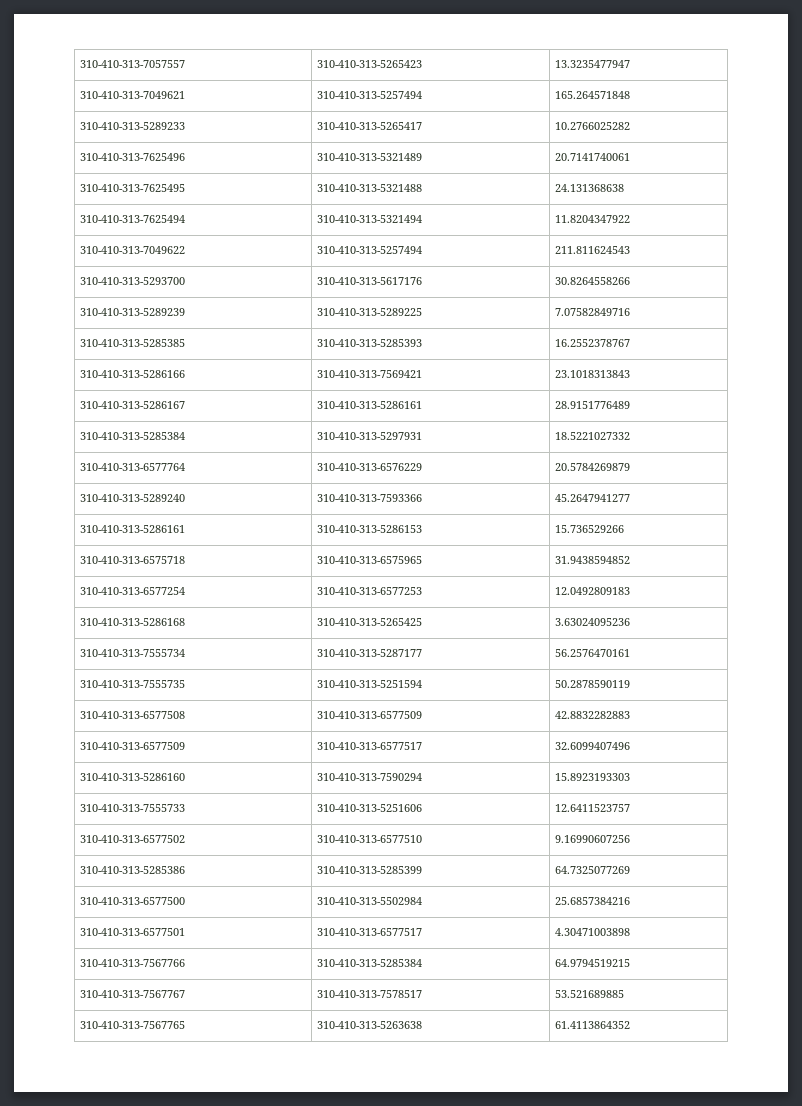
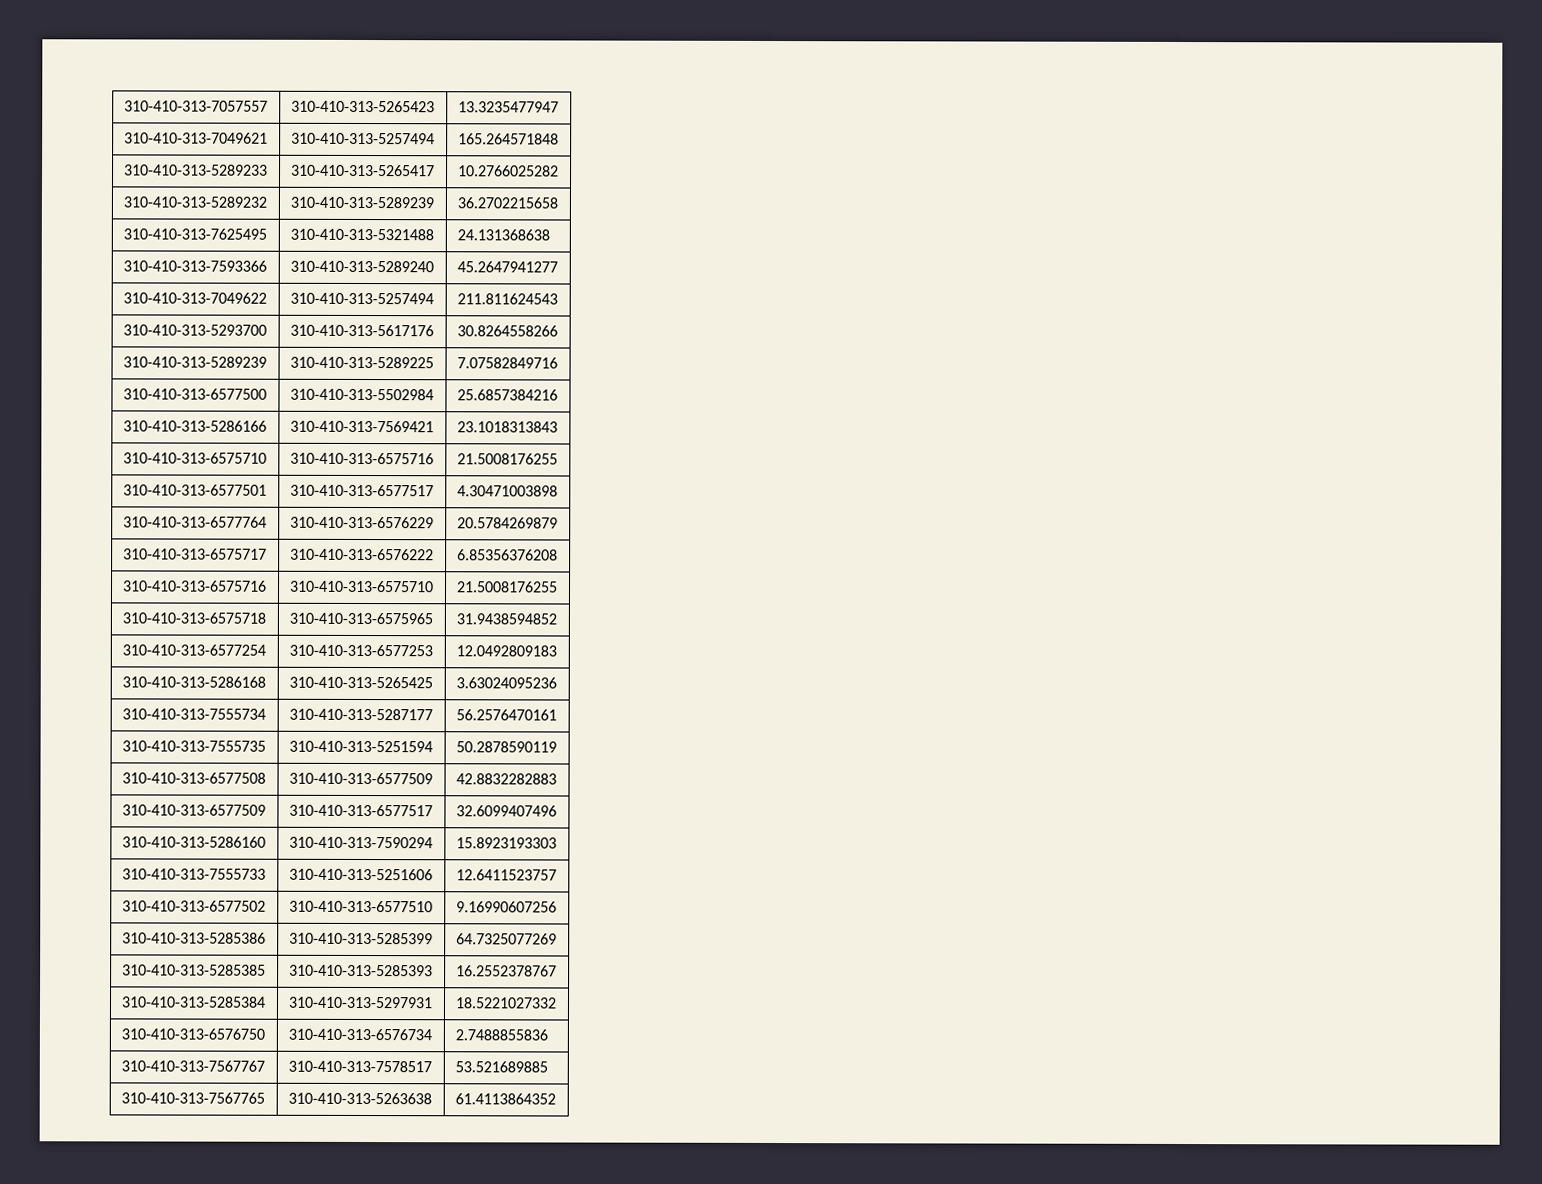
[80,153,186,161] [317,153,423,161] [555,153,631,161] 310-410-313-7625496 | 310-410-313-5321489 | 20.7141740061 -> [122,196,267,208] [289,196,434,209] [456,197,558,209] 310-410-313-5289232 | 310-410-313-5289239 | 36.2702215658
[80,215,186,223] [317,215,423,223] [555,215,631,223] 310-410-313-7625494 | 310-410-313-5321494 | 11.8204347922 -> [122,260,267,272] [289,260,434,273] [456,261,558,273] 310-410-313-7593366 | 310-410-313-5289240 | 45.2647941277
[80,339,186,347] [317,339,423,347] [555,339,631,347] 310-410-313-5285385 | 310-410-313-5285393 | 16.2552378767 -> [122,388,267,400] [289,388,434,401] [456,389,558,401] 310-410-313-6577500 | 310-410-313-5502984 | 25.6857384216
[80,401,186,409] [317,401,423,409] [555,401,631,409] [80,432,186,440] [317,432,423,440] [555,432,631,440] [80,463,186,471] [317,463,423,471] [555,463,631,471] [80,494,186,502] [317,494,423,502] [555,494,631,502] [80,525,186,533] [317,525,423,533] [555,525,625,533] 310-410-313-5286167 | 310-410-313-5286161 | 28.9151776489 // 310-410-313-5285384 | 310-410-313-5297931 | 18.5221027332 // 310-410-313-6577764 | 310-410-313-6576229 | 20.5784269879 // 310-410-313-5289240 | 310-410-313-7593366 | 45.2647941277 // 310-410-313-5286161 | 310-410-313-5286153 | 15.736529266 -> [122,452,267,464] [289,452,434,465] [456,453,558,465] [122,484,267,496] [289,484,434,497] [456,485,558,497] [122,516,267,528] [289,516,434,529] [456,517,558,529] [122,548,267,560] [289,548,434,561] [456,549,558,561] [121,580,267,592] [288,580,434,593] [455,581,558,593] 310-410-313-6575710 | 310-410-313-6575716 | 21.5008176255 // 310-410-313-6577501 | 310-410-313-6577517 | 4.30471003898 // 310-410-313-6577764 | 310-410-313-6576229 | 20.5784269879 // 310-410-313-6575717 | 310-410-313-6576222 | 6.85356376208 // 310-410-313-6575716 | 310-410-313-6575710 | 21.5008176255
[80,897,186,905] [317,897,423,905] [555,897,631,905] [80,928,186,936] [317,928,423,936] [555,928,631,936] [80,959,186,967] [317,959,423,967] [555,959,631,967] 310-410-313-6577500 | 310-410-313-5502984 | 25.6857384216 // 310-410-313-6577501 | 310-410-313-6577517 | 4.30471003898 // 310-410-313-7567766 | 310-410-313-5285384 | 64.9794519215 -> [121,964,266,976] [288,964,433,977] [455,965,557,977] [120,996,266,1008] [287,996,433,1009] [454,997,557,1009] [120,1028,265,1040] [287,1028,432,1041] [454,1029,548,1041] 310-410-313-5285385 | 310-410-313-5285393 | 16.2552378767 // 310-410-313-5285384 | 310-410-313-5297931 | 18.5221027332 // 310-410-313-6576750 | 310-410-313-6576734 | 2.7488855836

